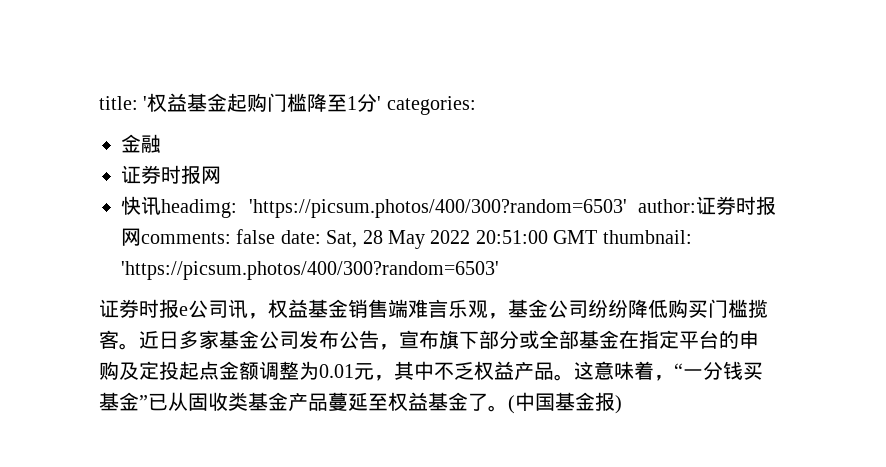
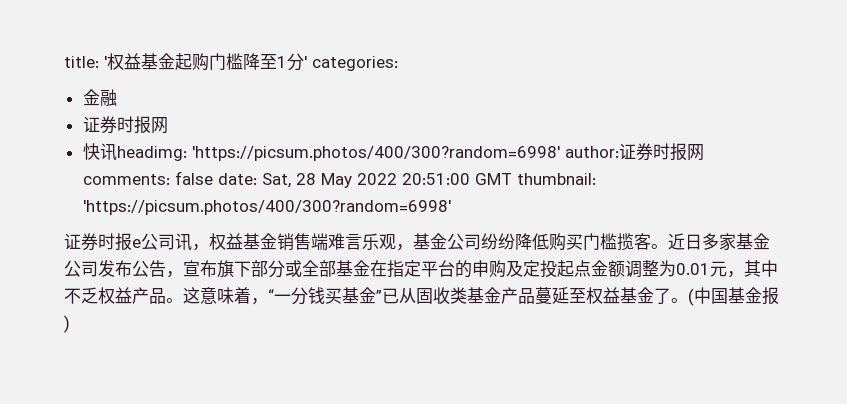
[248,199,627,218] 'https://picsum.photos/400/300?random=6503' -> [191,146,560,161] 'https://picsum.photos/400/300?random=6998'
[121,261,499,280] 'https://picsum.photos/400/300?random=6503' -> [82,200,451,215] 'https://picsum.photos/400/300?random=6998'

